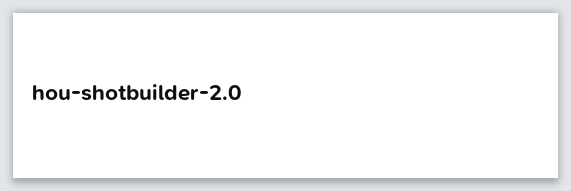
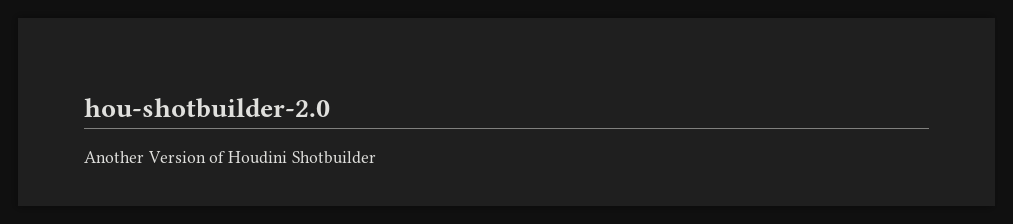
(242, 92) none -> [84,151,376,164] // Another Version of Houdini Shotbuilder

